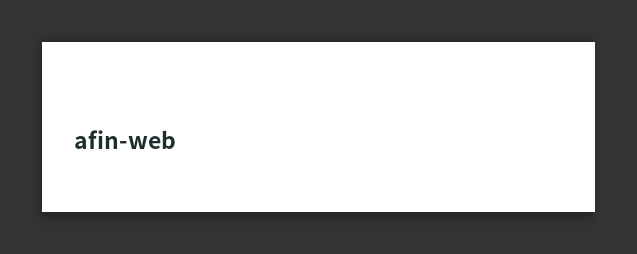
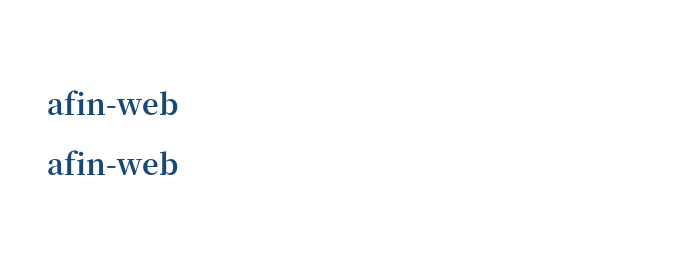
[74,130,176,149] afin-web -> [47,90,178,115] [47,150,178,175] afin-web // afin-web

